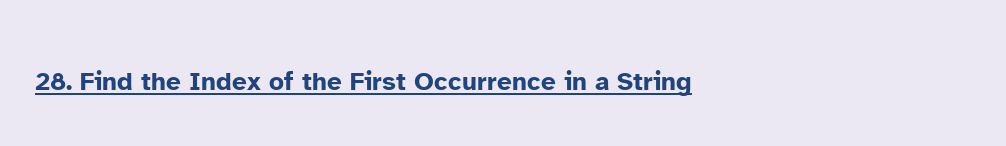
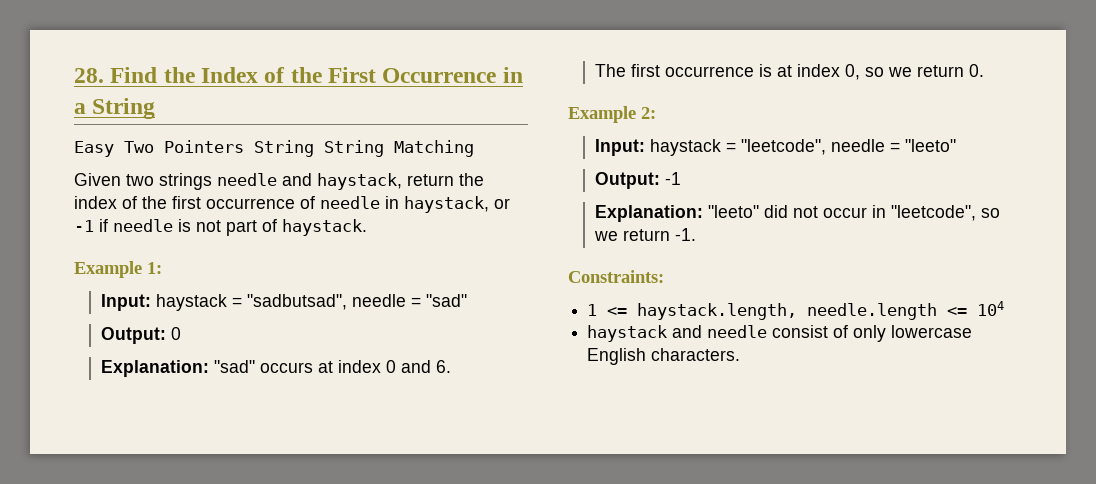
(692, 83) none -> [74,140,474,157] [74,173,484,190] [74,196,510,213] [74,219,367,236] [74,261,162,278] [100,294,467,311] [100,327,181,344] [100,360,451,377] [594,64,984,80] [568,106,656,123] [594,139,956,156] [594,172,681,189] [594,205,1000,222] [593,228,696,241] [568,270,664,283] [587,301,1005,320] [587,325,973,342] [587,348,741,365] // Easy Two Pointers String String Matching // Given two strings needle and haystack, return the index of the first occurrence of needle in haystack, or -1 if needle is not part of haystack. // Example 1: // Input: haystack = "sadbutsad", needle = "sad" // Output: 0 // Explanation: "sad" occurs at index 0 and 6. // The first occurrence is at index 0, so we return 0. // Example 2: // Input: haystack = "leetcode", needle = "leeto" // Output: -1 // Explanation: "leeto" did not occur in "leetcode", so we return -1. // Constraints: // 1 <= haystack.length, needle.length <= 104 // haystack and needle consist of only lowercase English characters.

